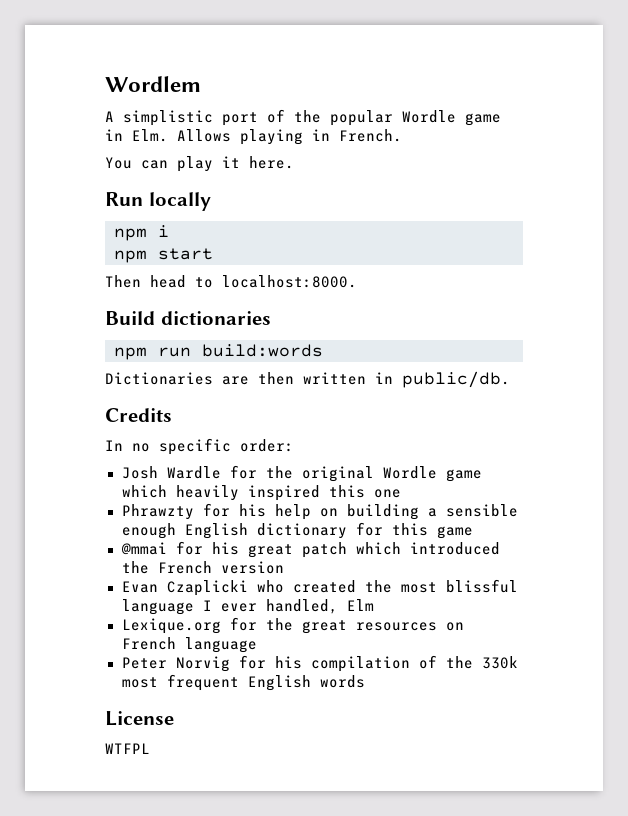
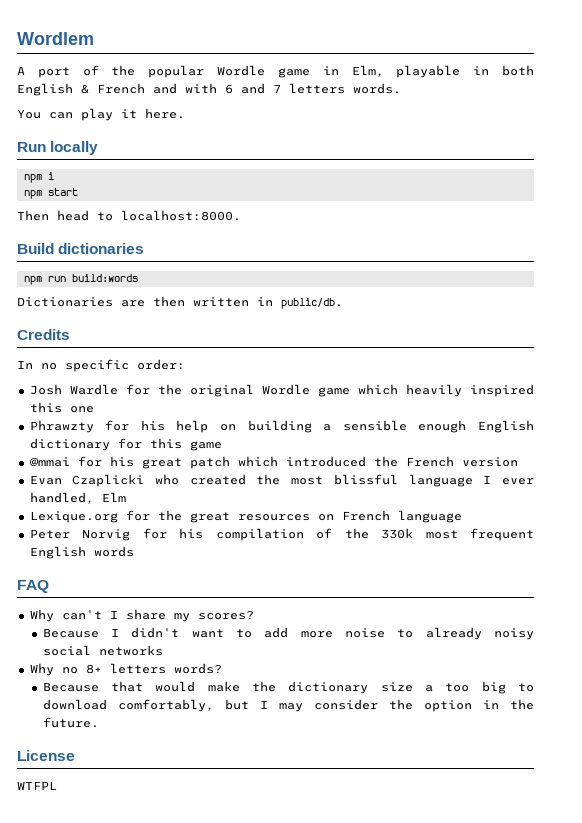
[123,110,213,126] simplistic -> (25, 70) none
[132,129,402,145] Elm. Allows playing in French. -> [351,65,534,78] [17,83,401,96] Elm, playable in both English & French and with 6 and 7 letters words.
(365, 681) none -> [17,580,49,593] [29,609,254,622] [42,627,534,640] [42,645,163,656] [29,663,222,676] [42,681,534,694] [42,699,534,712] [42,717,99,728] // FAQ // Why can't I share my scores? // Because I didn't want to add more noise to already noisy social networks // Why no 8+ letters words? // Because that would make the dictionary size a too big to download comfortably, but I may consider the option in the future.

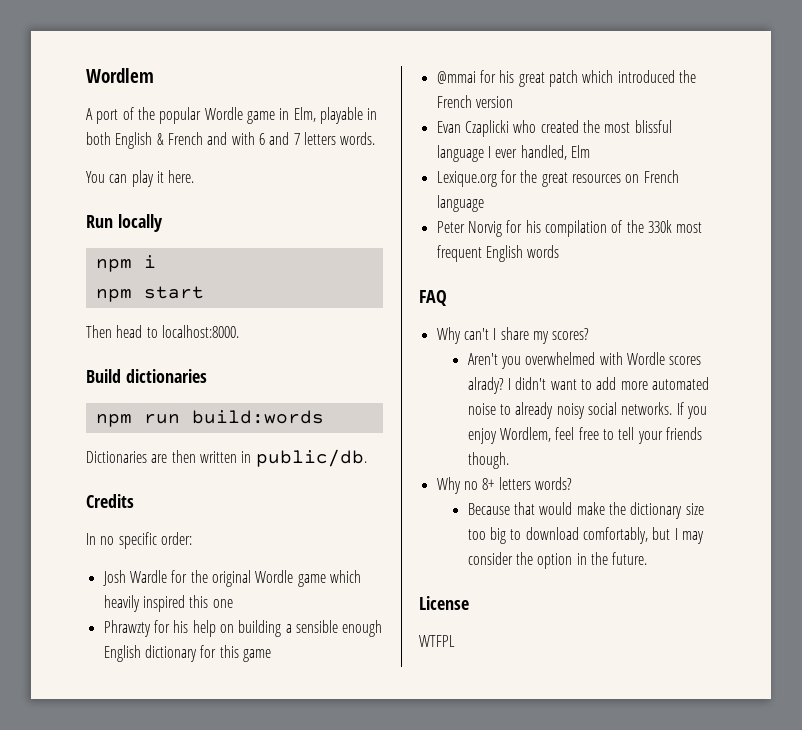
[42,628,99,638] Because -> [467,352,702,369] [467,377,504,394] Aren't you overwhelmed with Wordle scores alrady?
(333, 634) none -> [651,377,709,390] automated
[98,645,163,656] networks -> [621,402,707,419] [467,427,702,444] [467,452,509,469] networks. If you enjoy Wordlem, feel free to tell your friends though.
[425,685,434,692] a -> (704, 509) none

